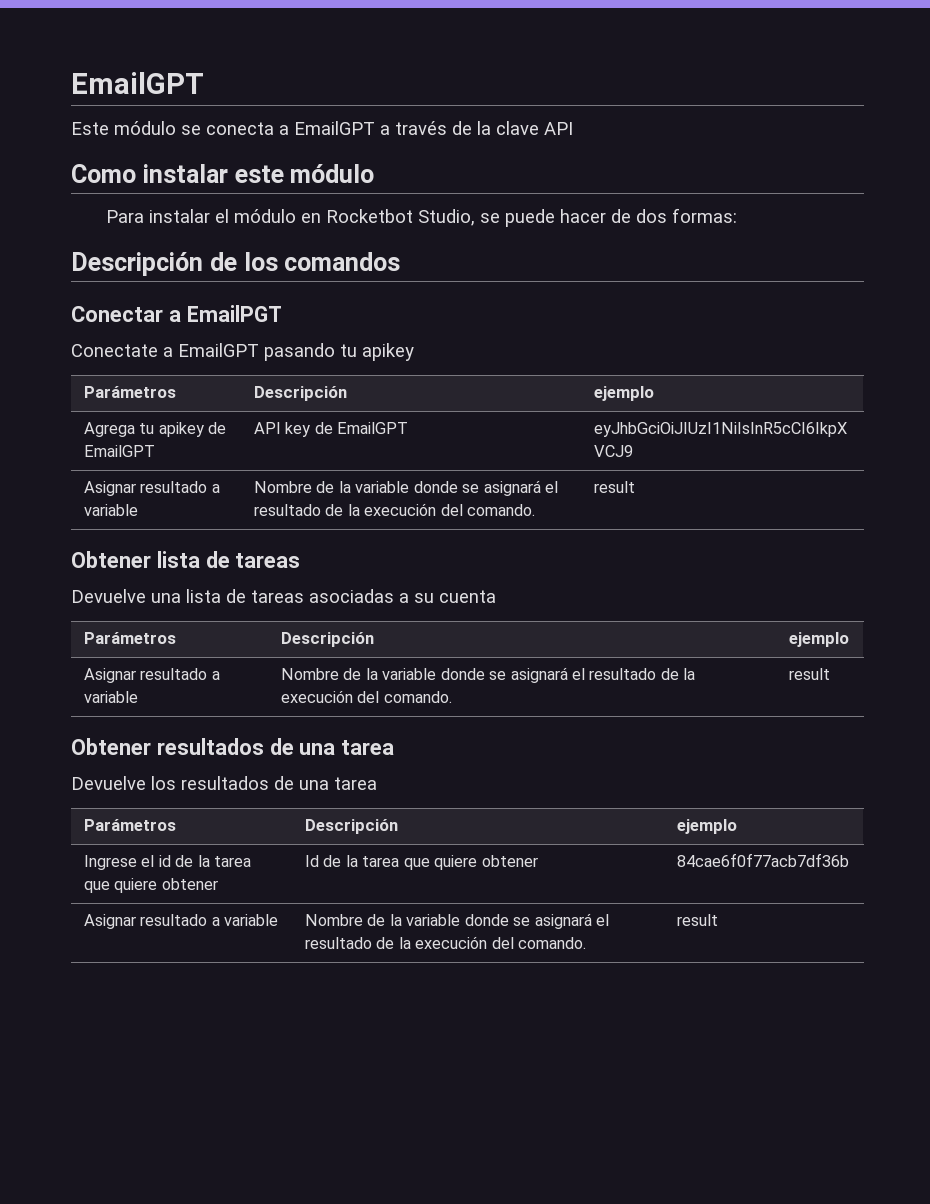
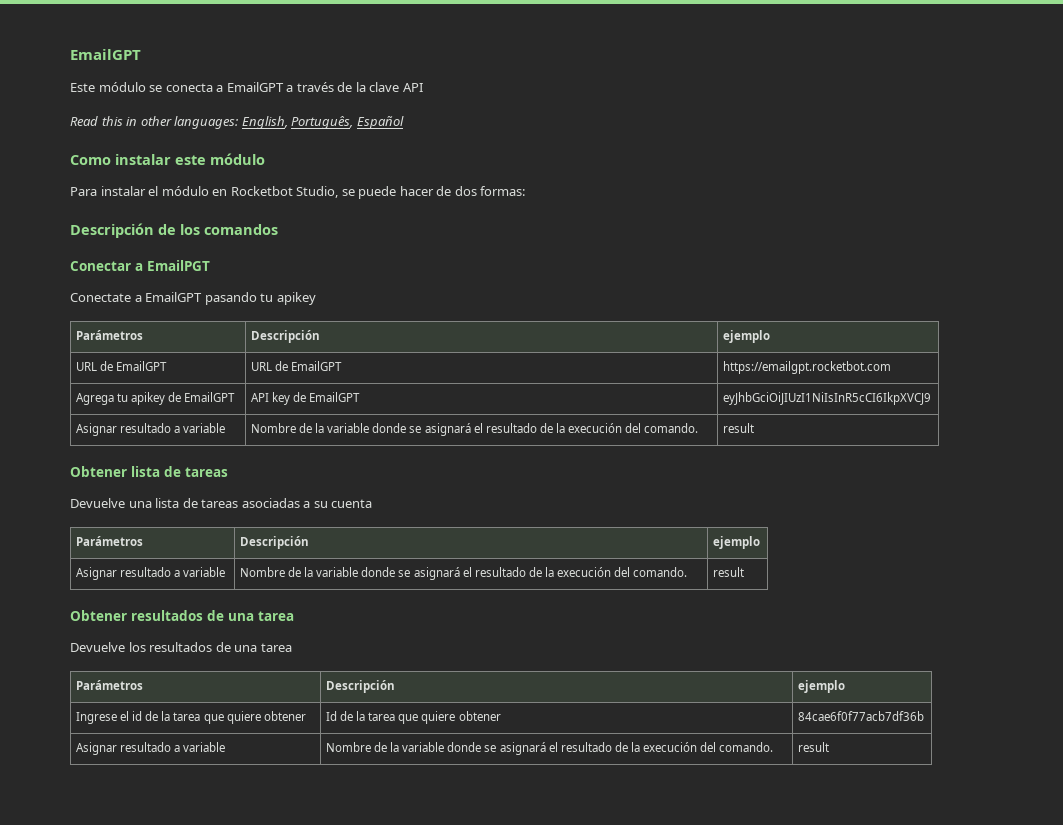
(573, 128) none -> [70,116,404,129] // Read this in other languages: English, Português, Español
(654, 393) none -> [75,361,168,371] [250,361,343,371] [722,361,891,374] // URL de EmailGPT | URL de EmailGPT | https://emailgpt.rocketbot.com

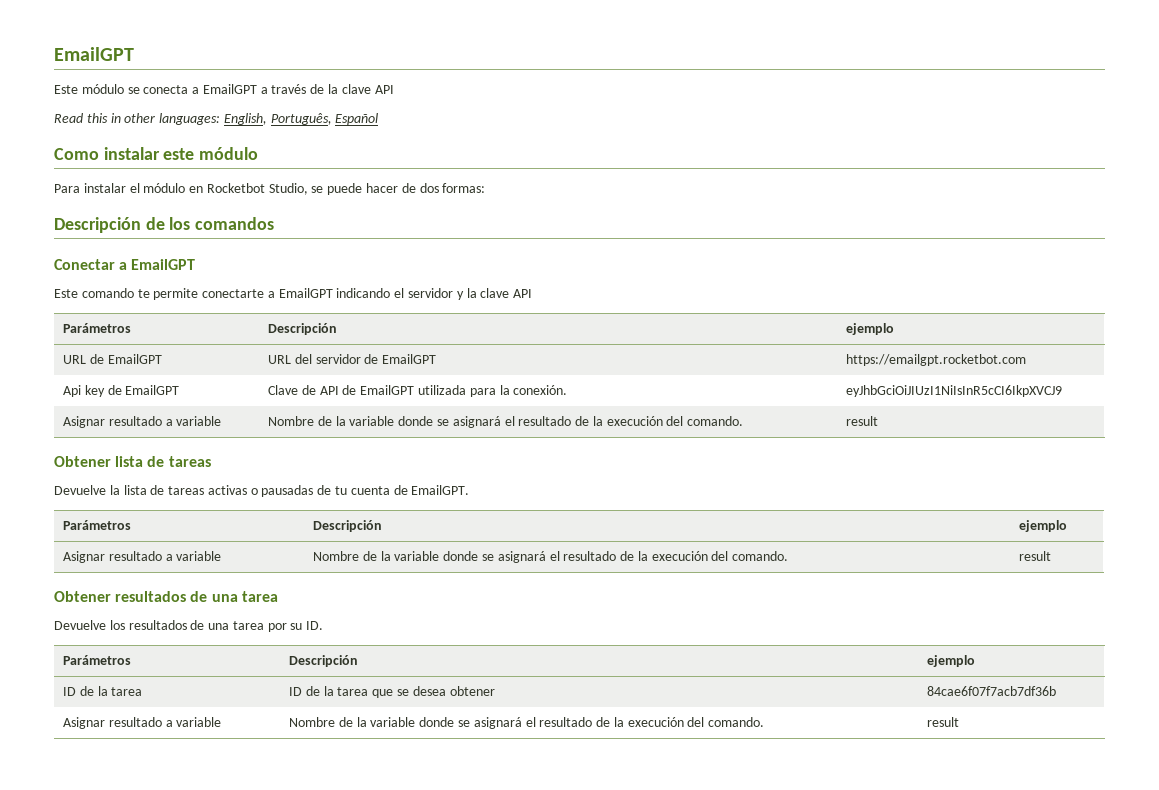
[147,260,210,271] [70,292,316,305] EmailPGT // Conectate a EmailGPT pasando tu apikey -> [131,259,196,270] [54,288,533,300] EmailGPT // Este comando te permite conectarte a EmailGPT indicando el servidor y la clave API
(272, 366) none -> [294,354,361,364] del servidor
[75,392,236,405] [250,392,361,405] Agrega tu apikey de EmailGPT | API key de EmailGPT -> [63,385,180,397] [268,385,568,397] Api key de EmailGPT | Clave de API de EmailGPT utilizada para la conexión.
[128,498,328,508] una lista de tareas asociadas a su -> [109,485,348,497] la lista de tareas activas o pausadas de tu
(373, 503) none -> [393,485,470,495] de EmailGPT.
[75,680,143,690] [325,680,395,693] [797,680,845,693] [75,711,306,724] [325,711,501,724] [797,711,924,721] // Parámetros | Descripción | ejemplo // Ingrese el id de la tarea que quiere obtener | Id de la tarea que quiere obtener | 84cae6f0f77acb7df36b -> [267,621,324,632] [63,655,132,665] [289,655,359,667] [927,655,976,667] [63,686,143,696] [289,686,495,698] [927,686,1057,696] por su ID. // Parámetros | Descripción | ejemplo // ID de la tarea | ID de la tarea que se desea obtener | 84cae6f07f7acb7df36b

